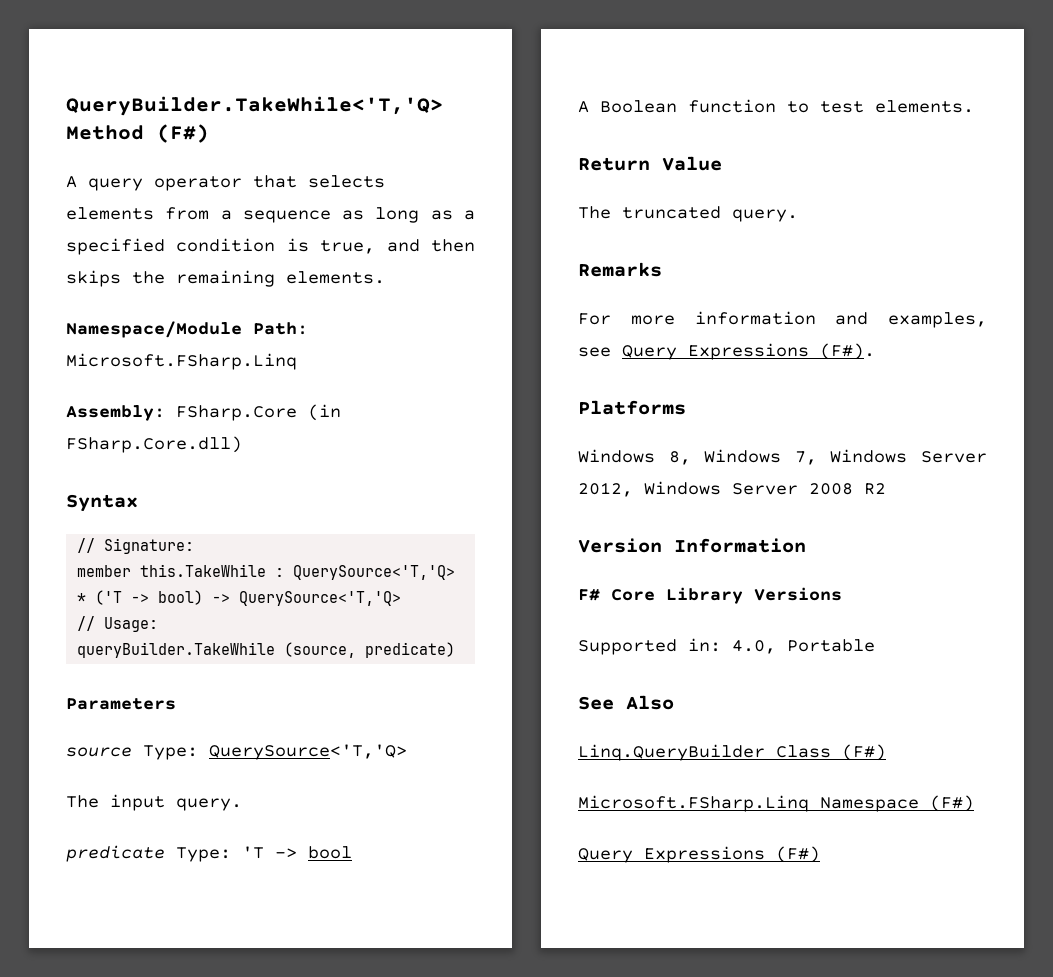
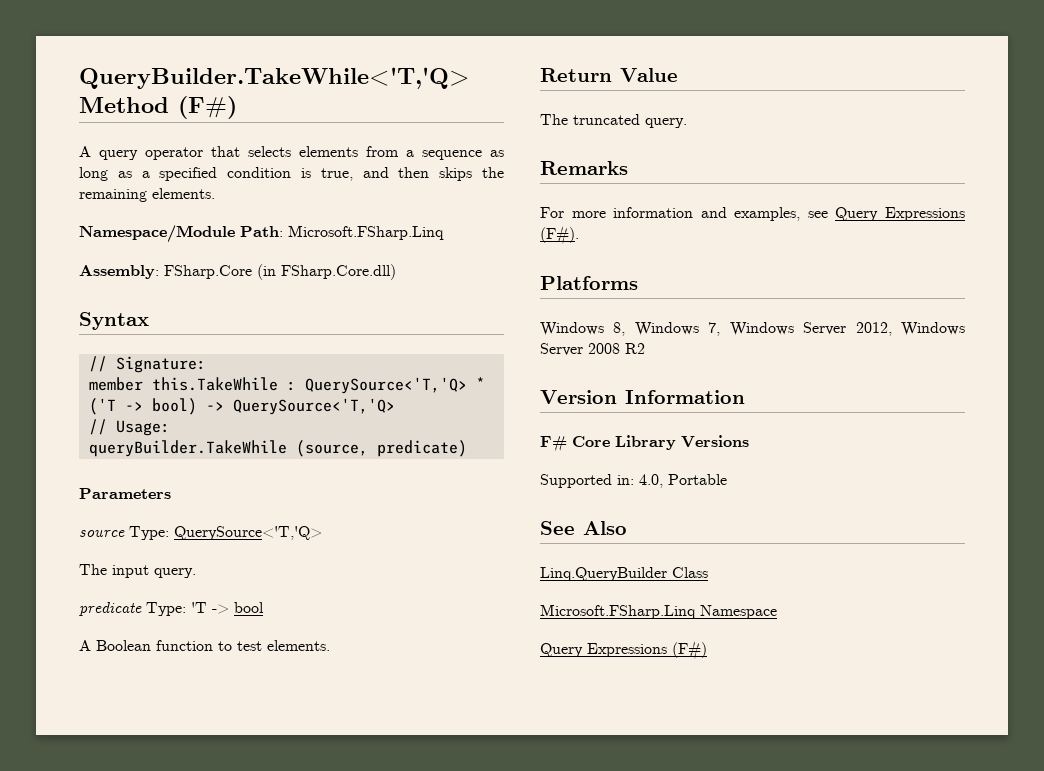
[842,744,886,761] (F#) -> (708, 572) none
[930,795,974,812] (F#) -> (777, 612) none

